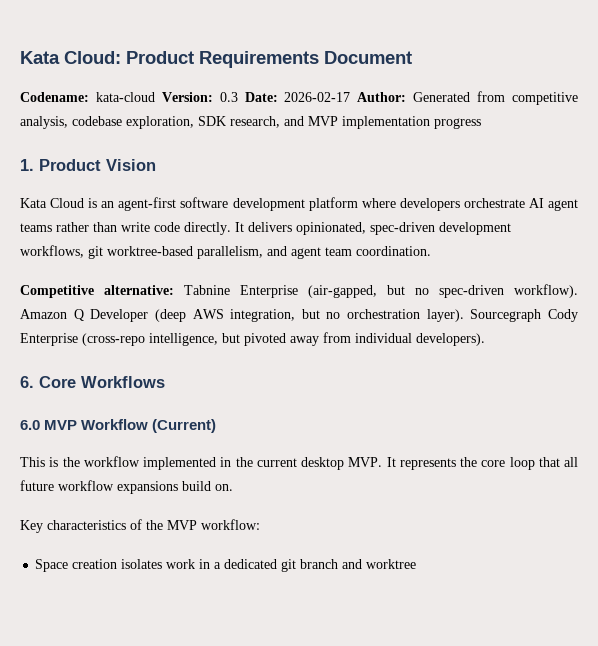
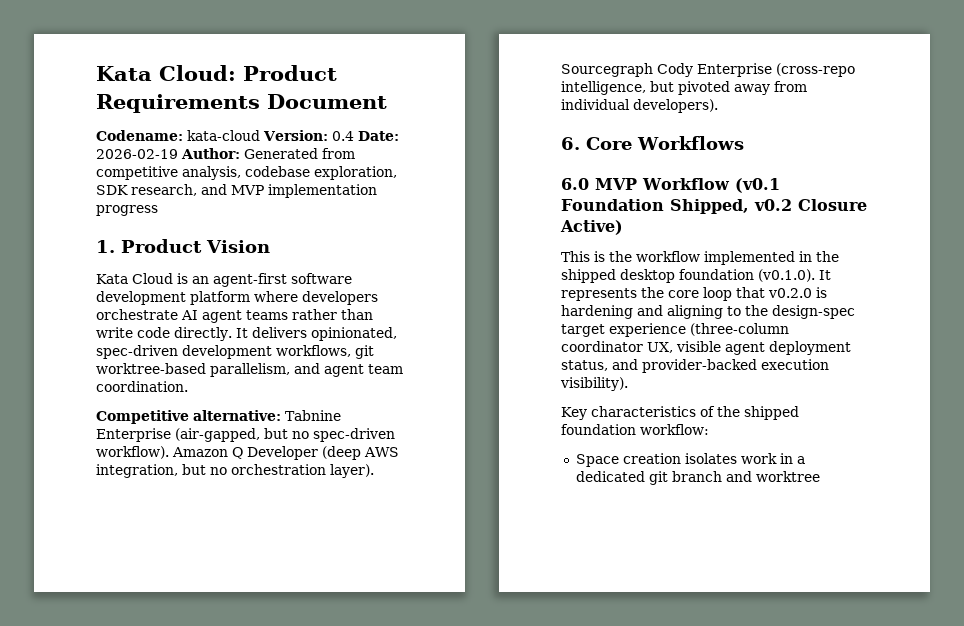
[219,92,351,102] 0.3 Date: 2026-02-17 -> [331,131,399,141] [96,149,178,159] 0.4 Date: 2026-02-19
[152,419,217,433] (Current) -> [734,178,780,193] [561,199,867,214] [560,220,623,235] (v0.1 Foundation Shipped, v0.2 Closure Active)
[256,457,383,470] current desktop MVP. -> [561,269,815,283] shipped desktop foundation (v0.1.0).
[564,457,578,467] [20,480,233,494] all future workflow expansions build on. -> [768,287,827,298] [561,305,855,319] [561,323,789,337] [561,341,851,355] [561,359,829,373] [560,377,628,391] v0.2.0 is hardening and aligning to the design-spec target experience (three-column coordinator UX, visible agent deployment status, and provider-backed execution visibility).
[167,520,197,530] MVP -> [744,406,799,420] [561,424,636,435] shipped foundation

